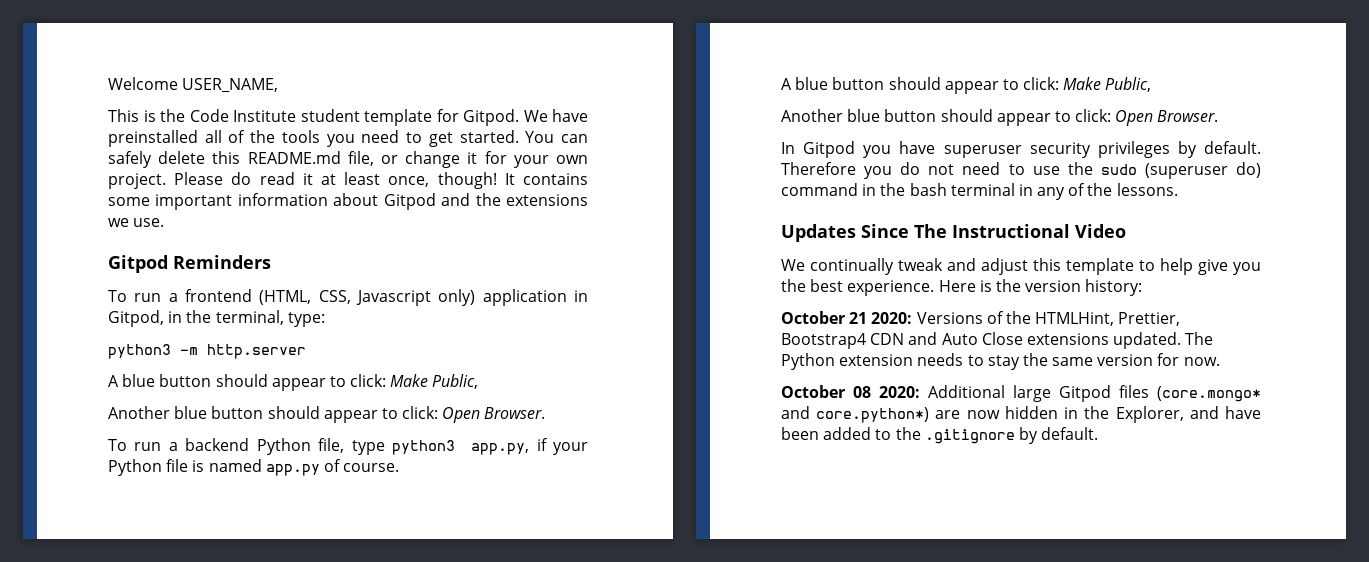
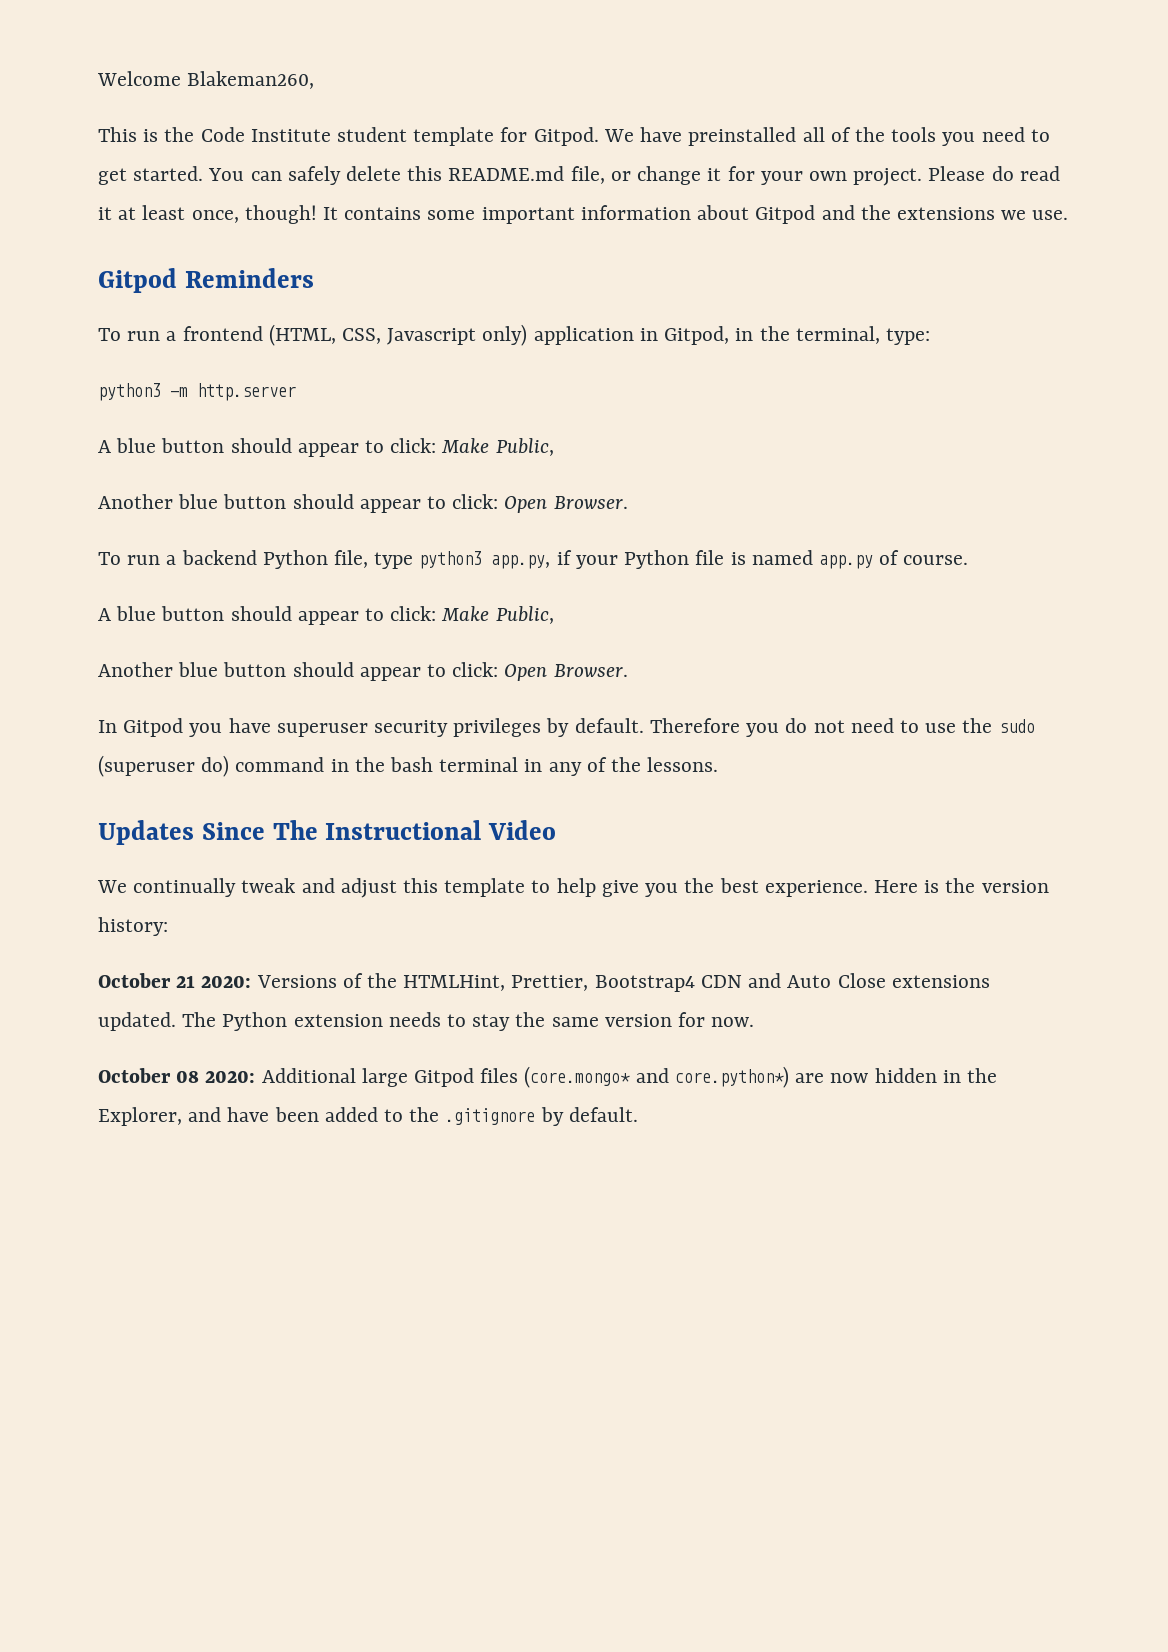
[182,78,279,93] USER_NAME, -> [187,71,315,89] Blakeman260,

